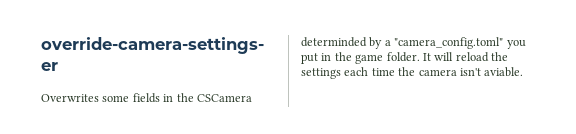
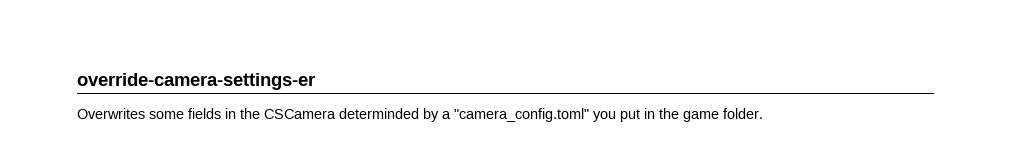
[422,52,508,62] [301,67,524,79] It will reload the settings each time the camera isn't aviable. -> (763, 113) none

